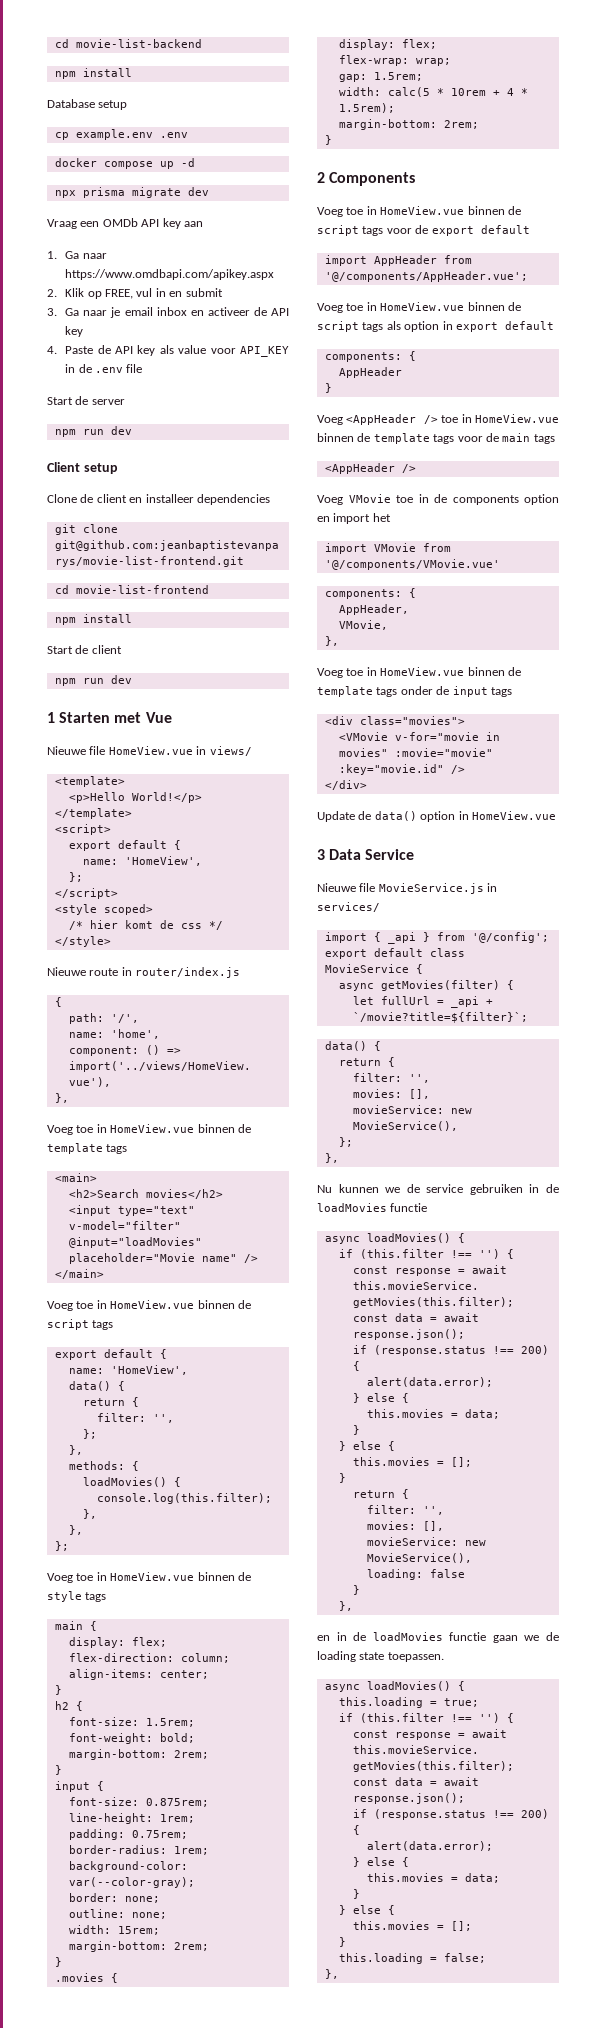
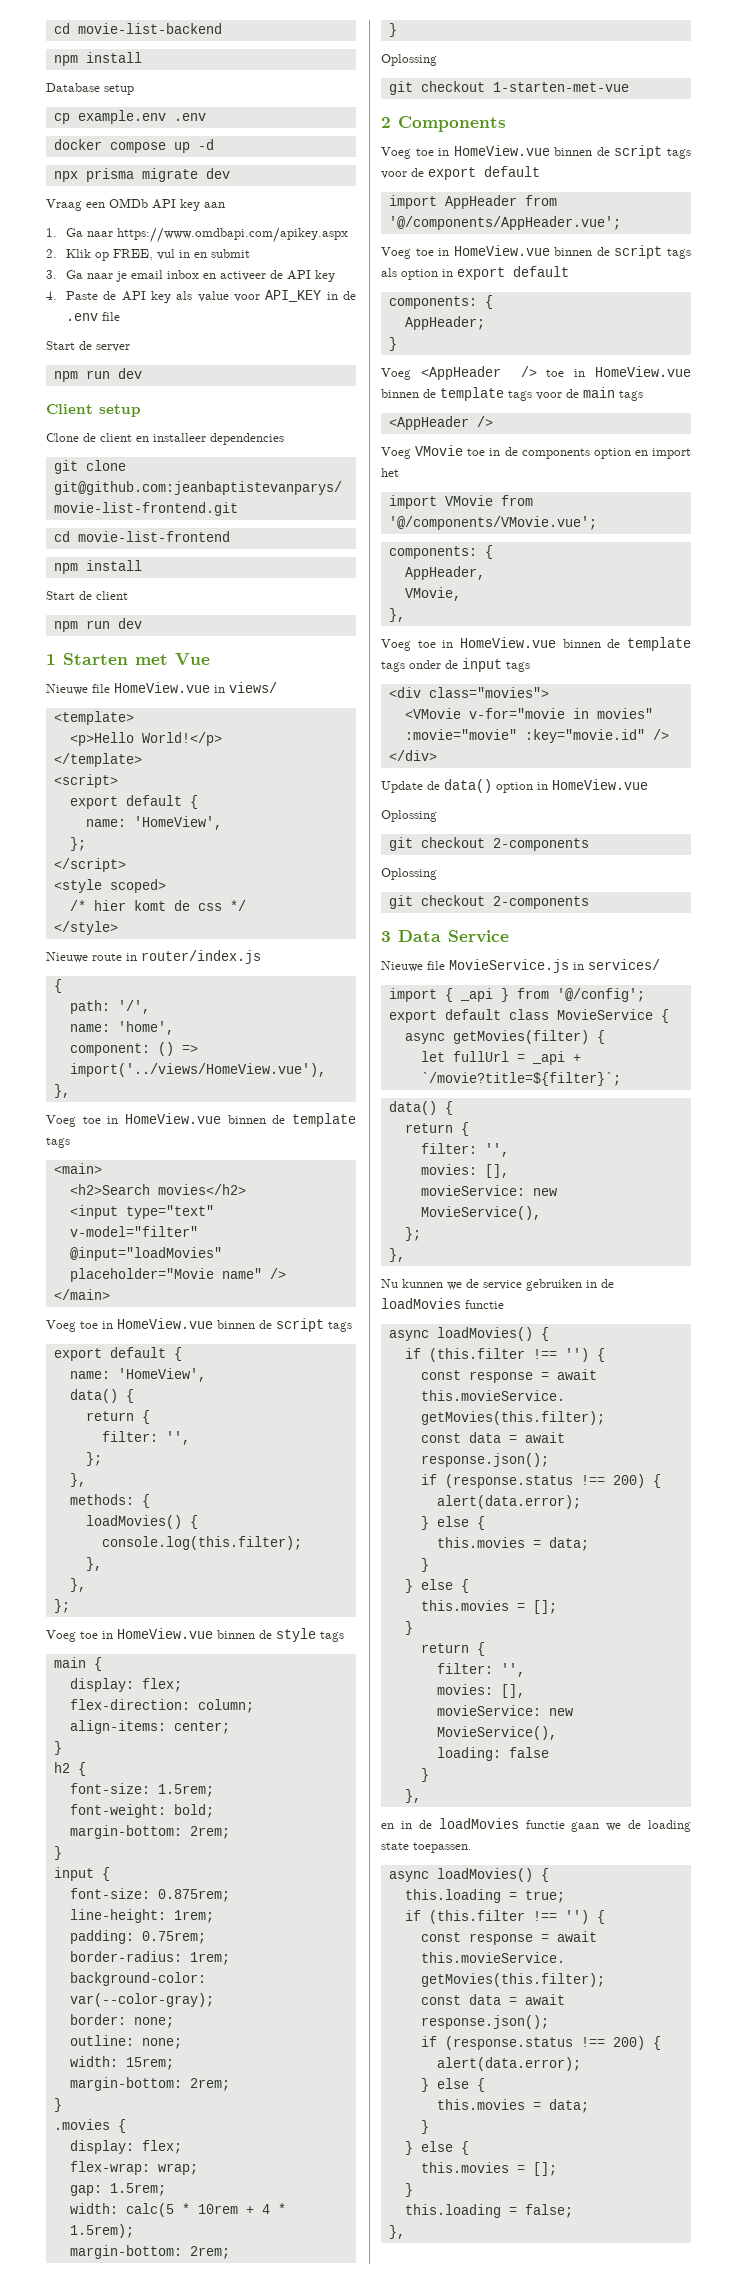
(332, 140) none -> [381,54,437,66] [388,81,629,95] // Oplossing // git checkout 1-starten-met-vue
[338,367,402,378] AppHeader -> [404,316,485,330] AppHeader;
[324,559,500,570] '@/components/VMovie.vue' -> [388,516,597,530] '@/components/VMovie.vue';
(556, 815) none -> [381,810,437,822] [388,837,589,851] [381,868,437,880] [388,895,589,909] // Oplossing // git checkout 2-components // Oplossing // git checkout 2-components

